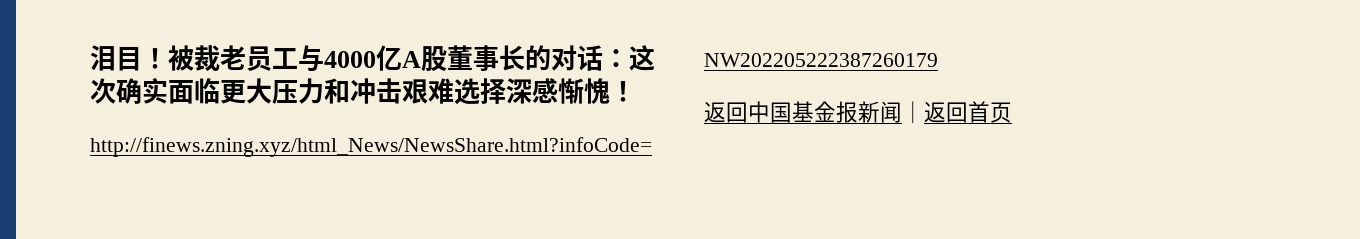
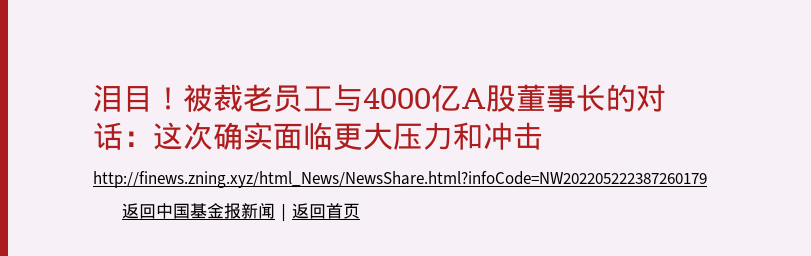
[402,78,636,105] 艰难选择深感惭愧！ -> (543, 136) none

